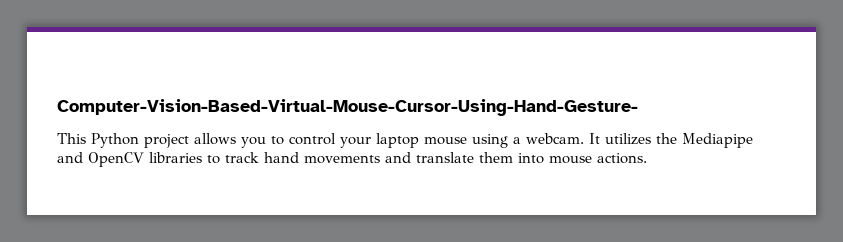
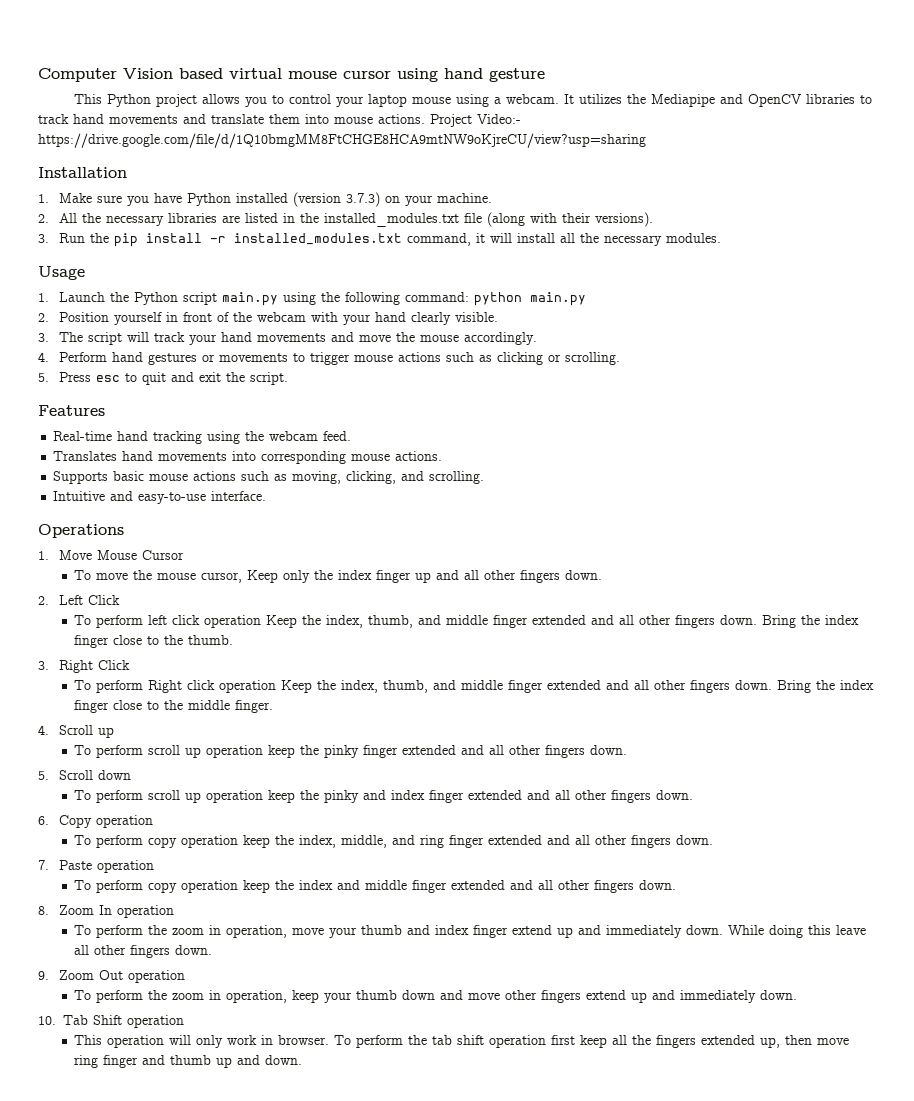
[57,99,638,116] Computer-Vision-Based-Virtual-Mouse-Cursor-Using-Hand-Gesture- -> [38,68,545,82] Computer Vision based virtual mouse cursor using hand gesture
(647, 158) none -> [430,114,521,127] [38,133,646,148] [38,167,127,178] [38,192,493,207] [38,212,654,227] [38,233,722,247] [38,266,85,280] [38,292,587,306] [38,312,499,325] [38,332,538,345] [38,352,621,365] [38,372,289,385] [38,405,105,416] [53,431,352,444] [53,451,443,464] [53,471,485,484] [53,491,267,504] [38,524,124,538] [38,550,185,560] [74,570,603,583] [38,595,121,605] [74,615,860,628] [74,635,234,648] [38,660,131,673] [74,680,875,693] [74,700,274,713] [38,725,115,738] [74,745,628,758] [38,770,132,780] [74,790,694,803] [38,815,154,828] [74,835,714,848] [38,860,155,873] [74,880,677,893] [38,905,175,918] [74,925,867,938] [74,945,213,958] [38,970,186,983] [74,990,798,1003] [38,1015,184,1028] [74,1035,850,1048] [74,1055,303,1068] Project Video:- https://drive.google.com/file/d/1Q10bmgMM8FtCHGE8HCA9mtNW9oKjreCU/view?usp=sharing // Installation // 1. Make sure you have Python installed (version 3.7.3) on your machine. // 2. All the necessary libraries are listed in the installed_modules.txt file (along with their versions). // 3. Run the pip install -r installed_modules.txt command, it will install all the necessary modules. // Usage // 1. Launch the Python script main.py using the following command: python main.py // 2. Position yourself in front of the webcam with your hand clearly visible. // 3. The script will track your hand movements and move the mouse accordingly. // 4. Perform hand gestures or movements to trigger mouse actions such as clicking or scrolling. // 5. Press esc to quit and exit the script. // Features // Real-time hand tracking using the webcam feed. // Translates hand movements into corresponding mouse actions. // Supports basic mouse actions such as moving, clicking, and scrolling. // Intuitive and easy-to-use interface. // Operations // 1. Move Mouse Cursor // To move the mouse cursor, Keep only the index finger up and all other fingers down. // 2. Left Click // To perform left click operation Keep the index, thumb, and middle finger extended and all other fingers down. Bring the index finger close to the thumb. // 3. Right Click // To perform Right click operation Keep the index, thumb, and middle finger extended and all other fingers down. Bring the index finger close to the middle finger. // 4. Scroll up // To perform scroll up operation keep the pinky finger extended and all other fingers down. // 5. Scroll down // To perform scroll up operation keep the pinky and index finger extended and all other fingers down. // 6. Copy operation // To perform copy operation keep the index, middle, and ring finger extended and all other fingers down. // 7. Paste operation // To perform copy operation keep the index and middle finger extended and all other fingers down. // 8. Zoom In operation // To perform the zoom in operation, move your thumb and index finger extend up and immediately down. While doing this leave all other fingers down. // 9. Zoom Out operation // To perform the zoom in operation, keep your thumb down and move other fingers extend up and immediately down. // 10. Tab Shift operation // This operation will only work in browser. To perform the tab shift operation first keep all the fingers extended up, then move ring finger and thumb up and down.

